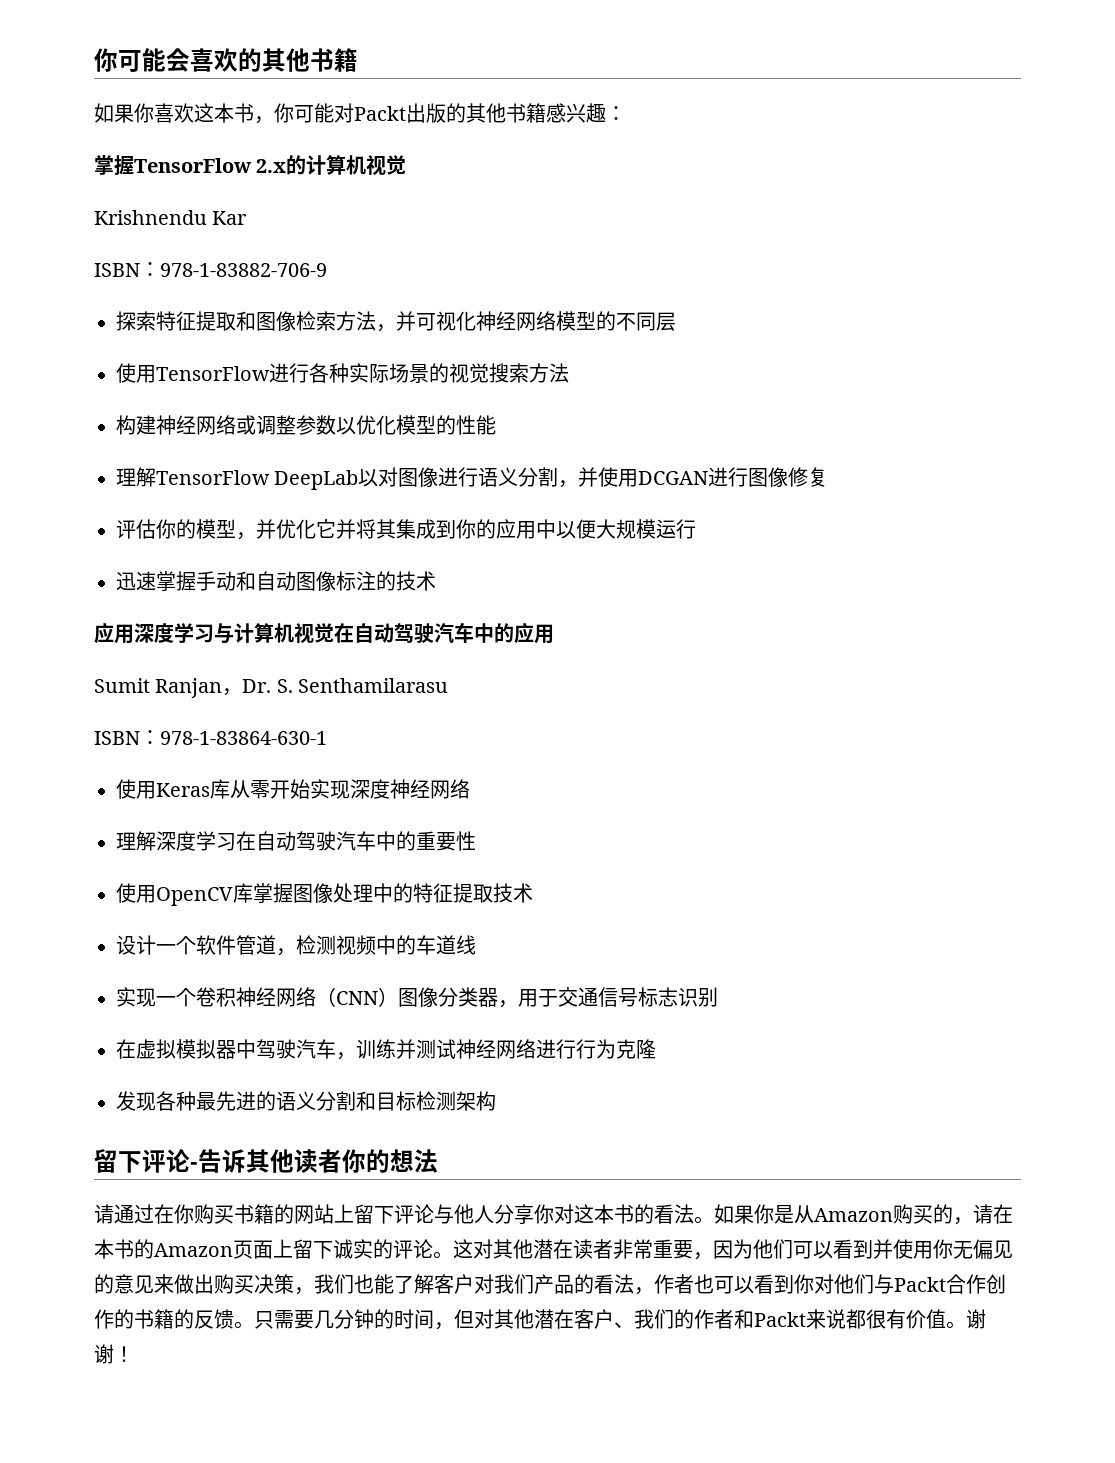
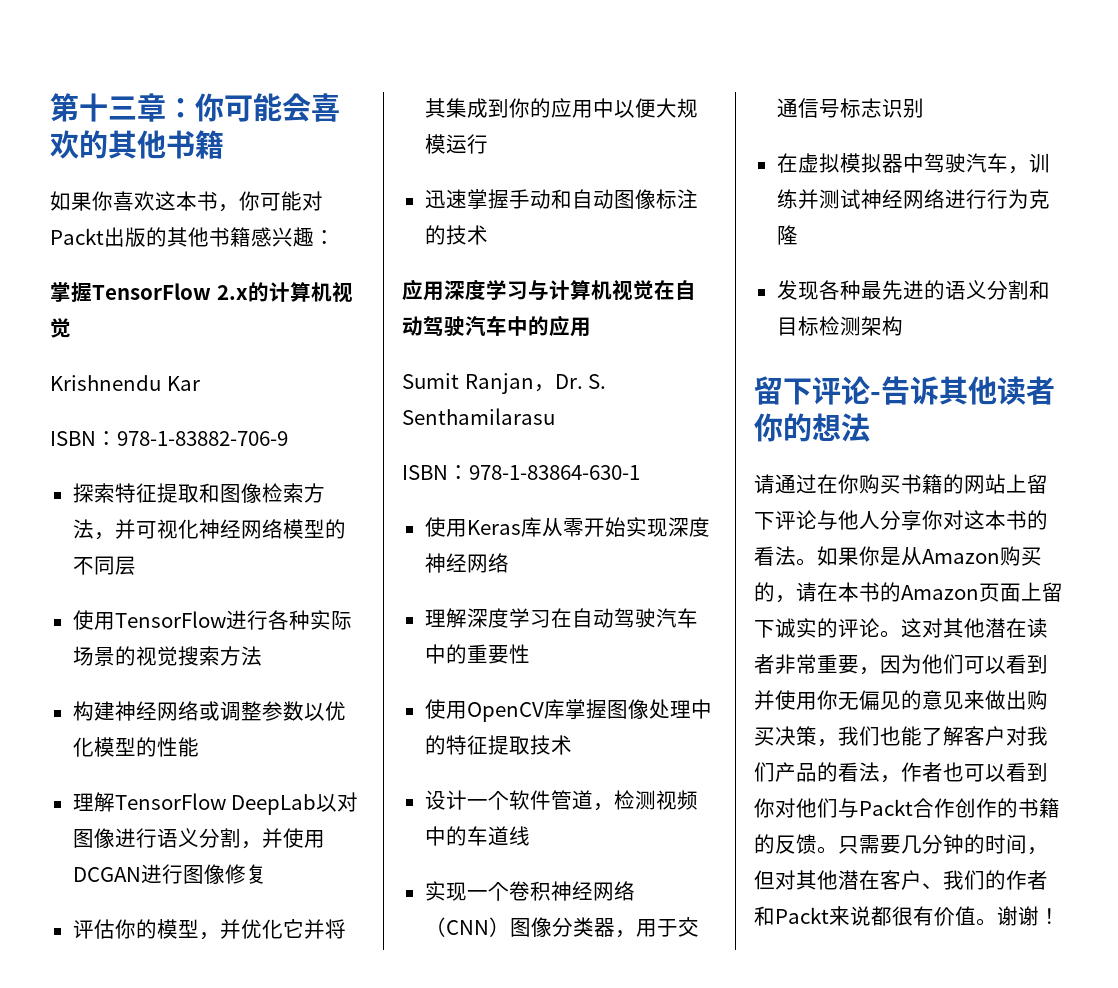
(94, 60) none -> [50,93,195,122] 第十三章：

